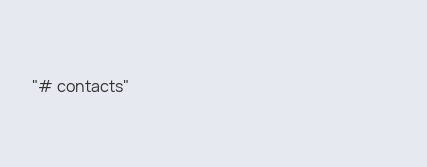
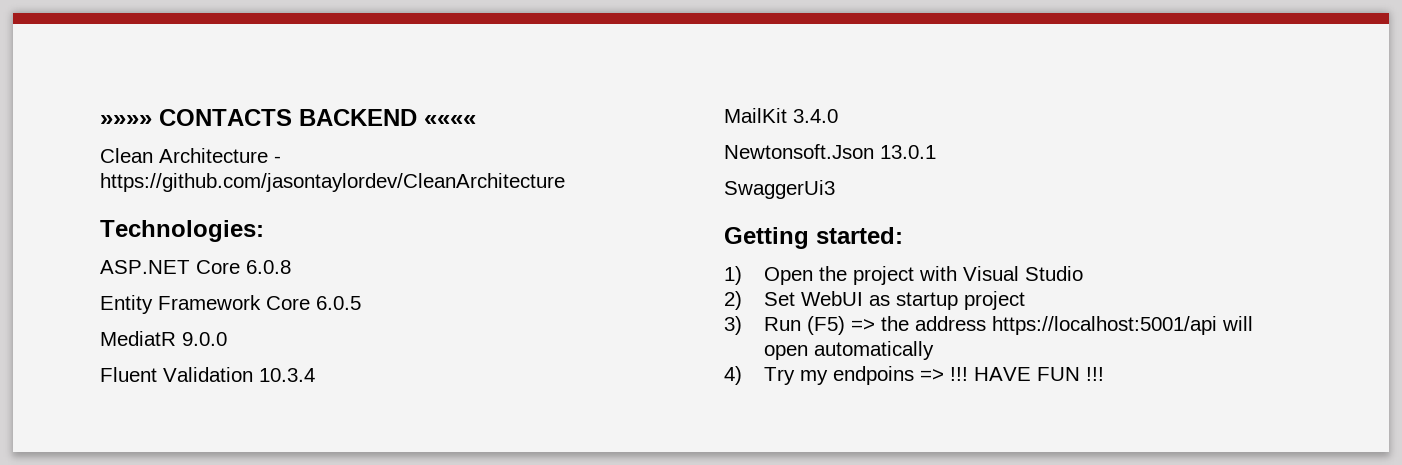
[32,80,130,92] "# contacts" -> [100,109,476,126] [100,148,281,163] [100,173,565,192] [100,220,264,242] [100,260,291,274] [100,295,361,314] [100,331,227,346] [100,367,315,382] [724,108,838,123] [724,144,936,159] [724,180,835,199] [724,227,903,249] [724,266,1084,285] [724,291,1026,310] [724,316,1254,335] [764,341,935,360] [724,366,1105,385] »»»» CONTACTS BACKEND «««« // Clean Architecture - https://github.com/jasontaylordev/CleanArchitecture // Technologies: // ASP.NET Core 6.0.8 // Entity Framework Core 6.0.5 // MediatR 9.0.0 // Fluent Validation 10.3.4 // MailKit 3.4.0 // Newtonsoft.Json 13.0.1 // SwaggerUi3 // Getting started: // 1) Open the project with Visual Studio // 2) Set WebUI as startup project // 3) Run (F5) => the address https://localhost:5001/api will open automatically // 4) Try my endpoins => !!! HAVE FUN !!!

